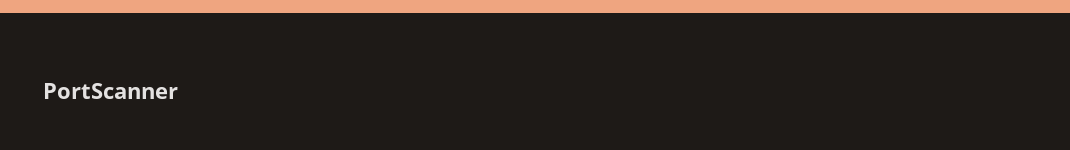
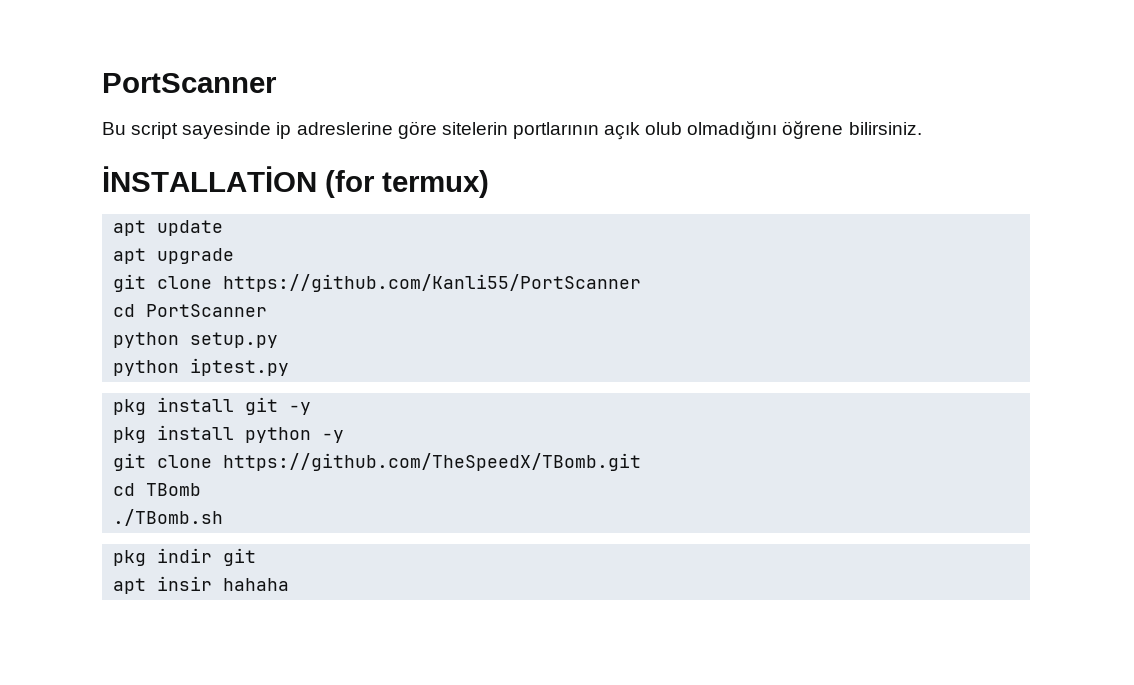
[43,83,178,99] PortScanner -> [102,73,277,93] [102,121,922,140] [102,166,489,198] [113,220,224,236] [113,248,235,264] [113,274,642,292] [113,304,268,317] [113,332,279,348] [113,358,290,376] [113,397,312,415] [113,425,345,443] [113,453,642,471] [113,483,202,496] [113,509,224,526] [113,548,257,566] [113,576,290,594] PortScanner // Bu script sayesinde ip adreslerine göre sitelerin portlarının açık olub olmadığını öğrene bilirsiniz. // İNSTALLATİON (for termux) // apt update // apt upgrade // git clone https://github.com/Kanli55/PortScanner // cd PortScanner // python setup.py // python iptest.py // pkg install git -y // pkg install python -y // git clone https://github.com/TheSpeedX/TBomb.git // cd TBomb // ./TBomb.sh // pkg indir git // apt insir hahaha

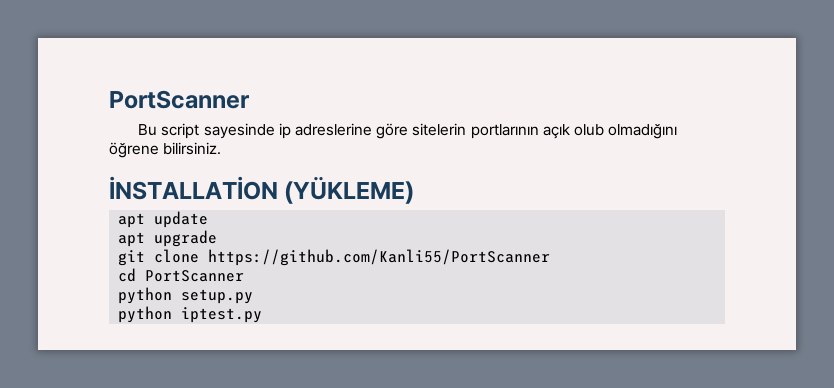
[325,170,489,198] (for termux) -> [284,176,415,204] (YÜKLEME)
[113,397,312,415] [113,425,345,443] [113,453,642,471] [113,483,202,496] [113,509,224,526] [113,548,257,566] [113,576,290,594] // pkg install git -y // pkg install python -y // git clone https://github.com/TheSpeedX/TBomb.git // cd TBomb // ./TBomb.sh // pkg indir git // apt insir hahaha -> (263, 315) none

